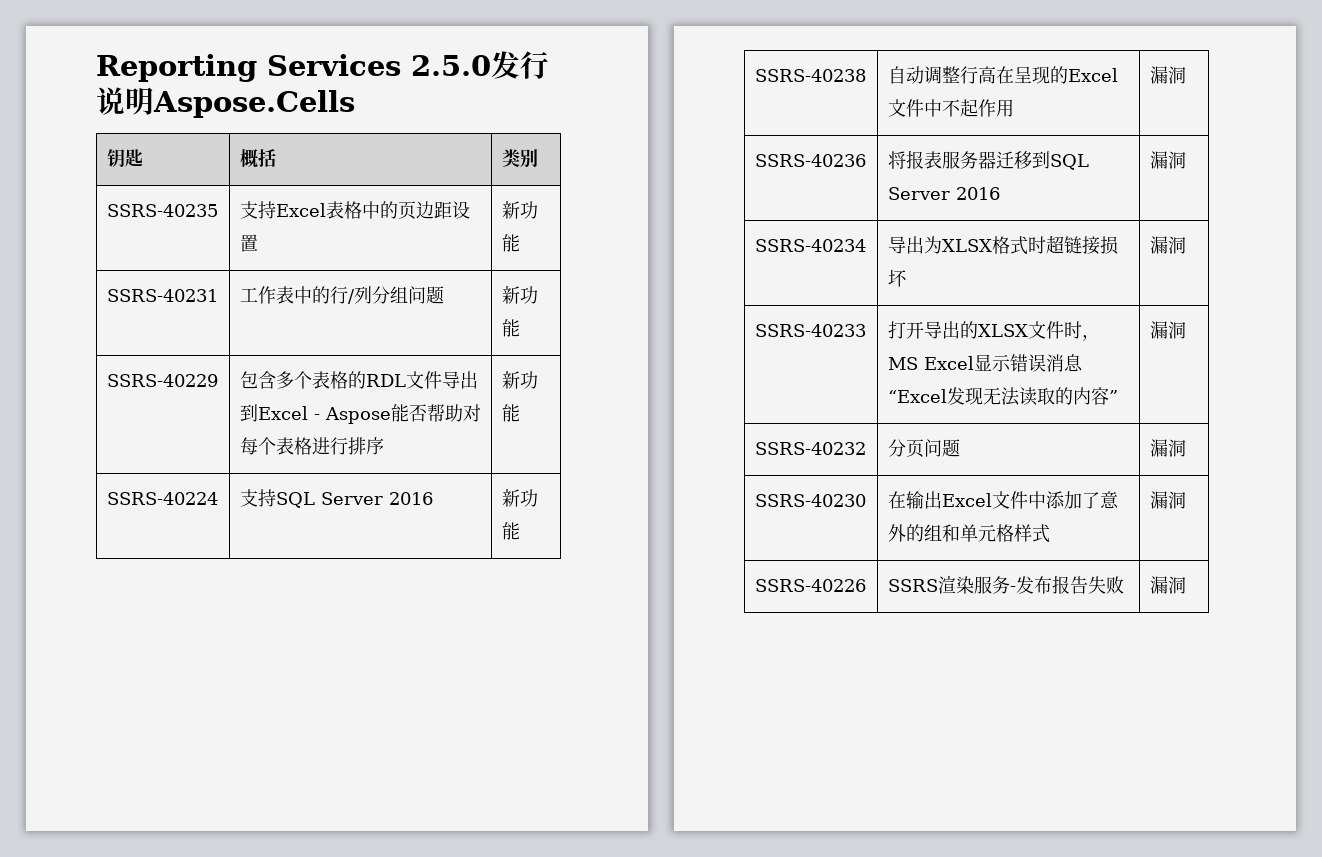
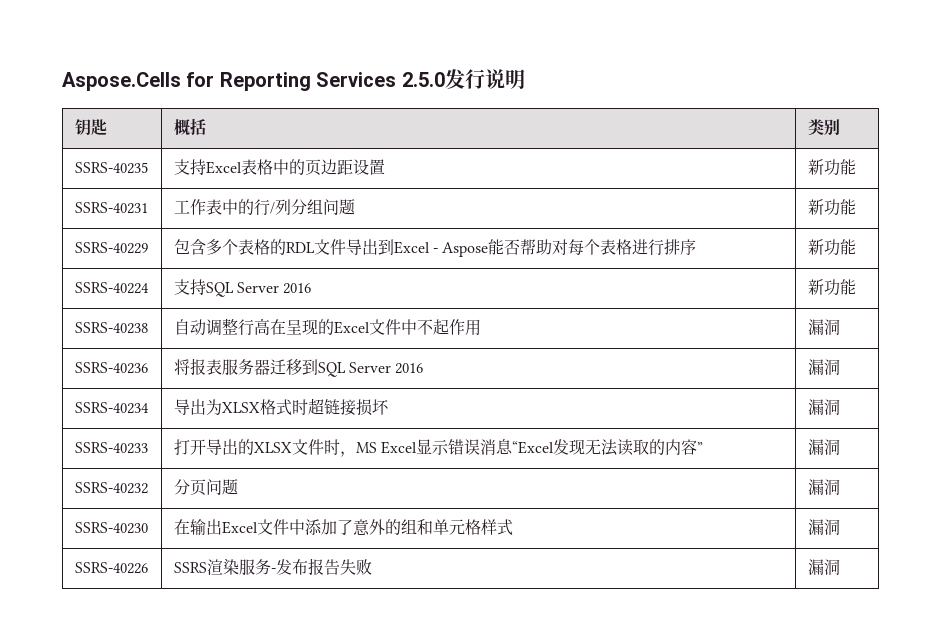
(96, 68) none -> [62,72,215,91] Aspose.Cells for
[153,90,355,118] Aspose.Cells -> (525, 79) none

